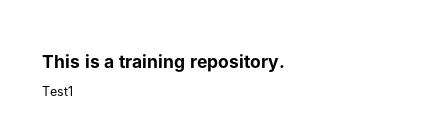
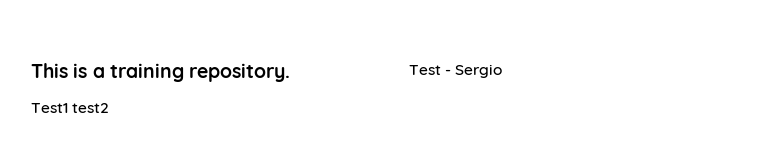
(73, 91) none -> [72,103,110,113] [409,64,503,78] test2 // Test - Sergio

